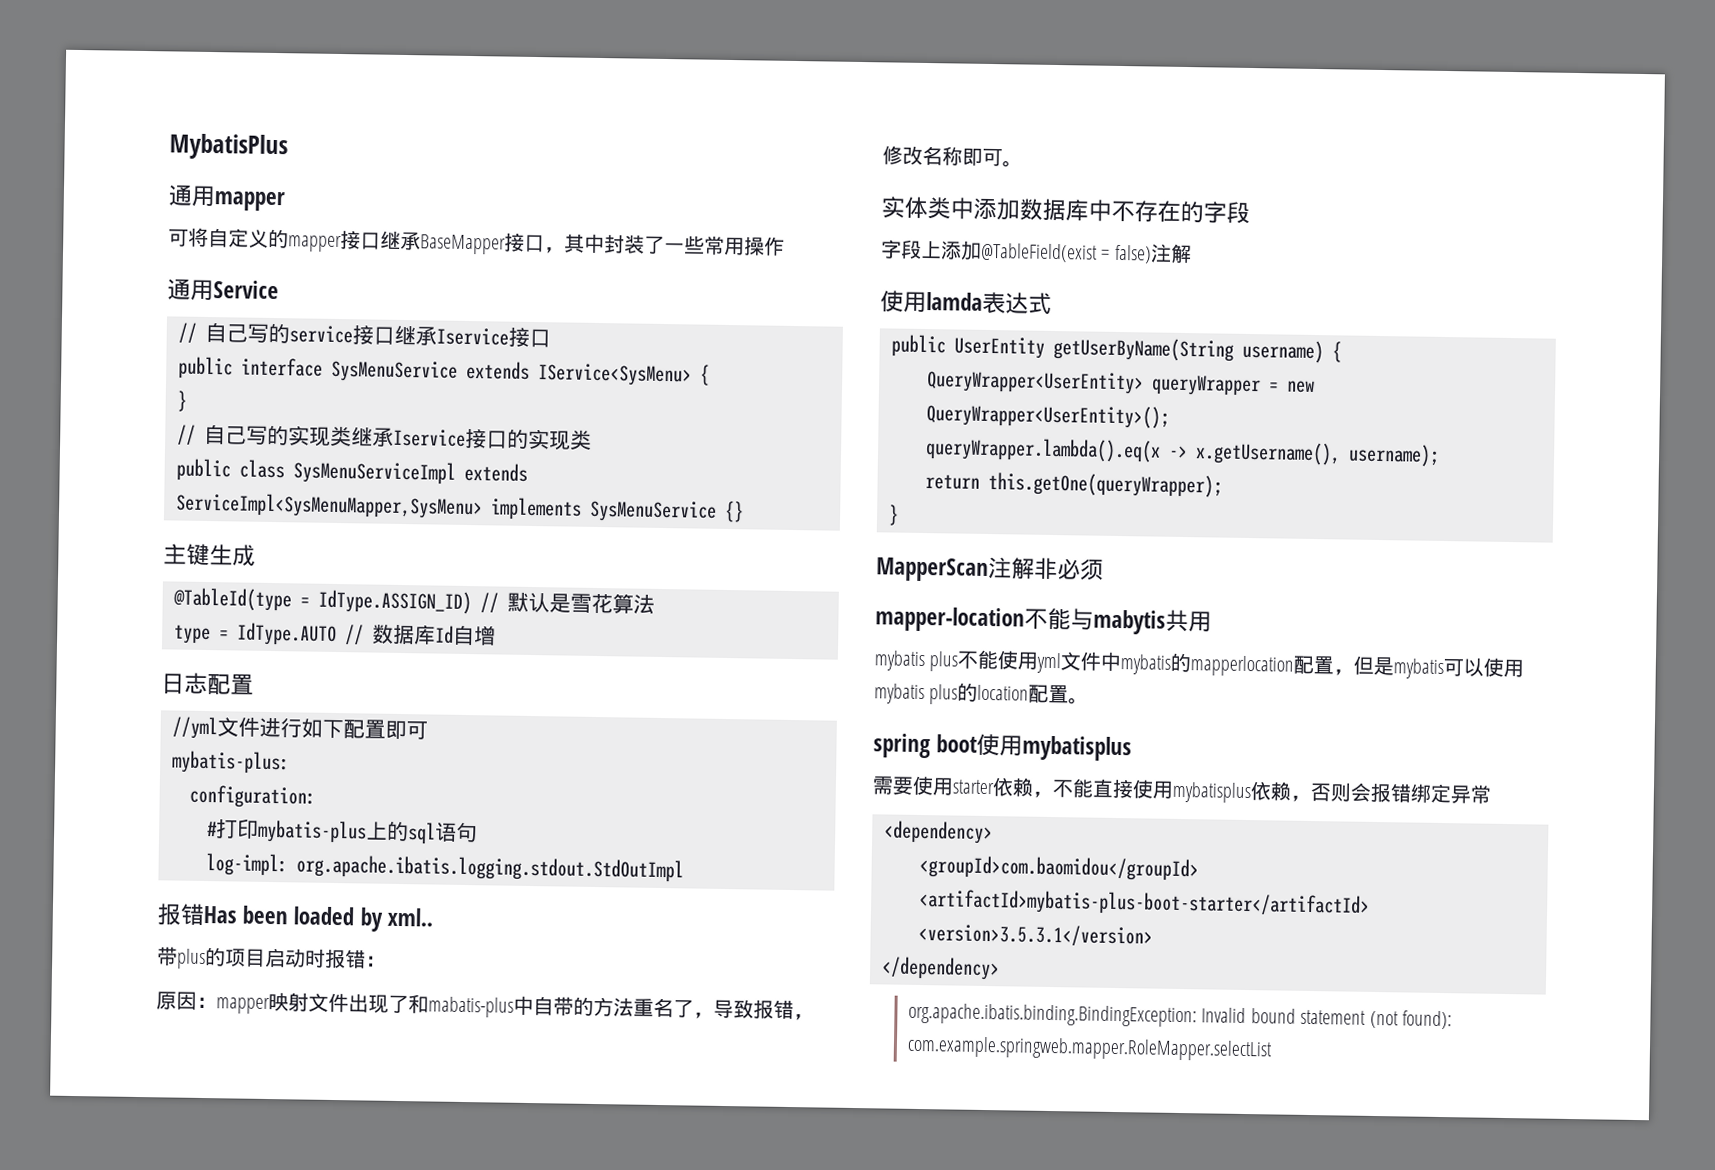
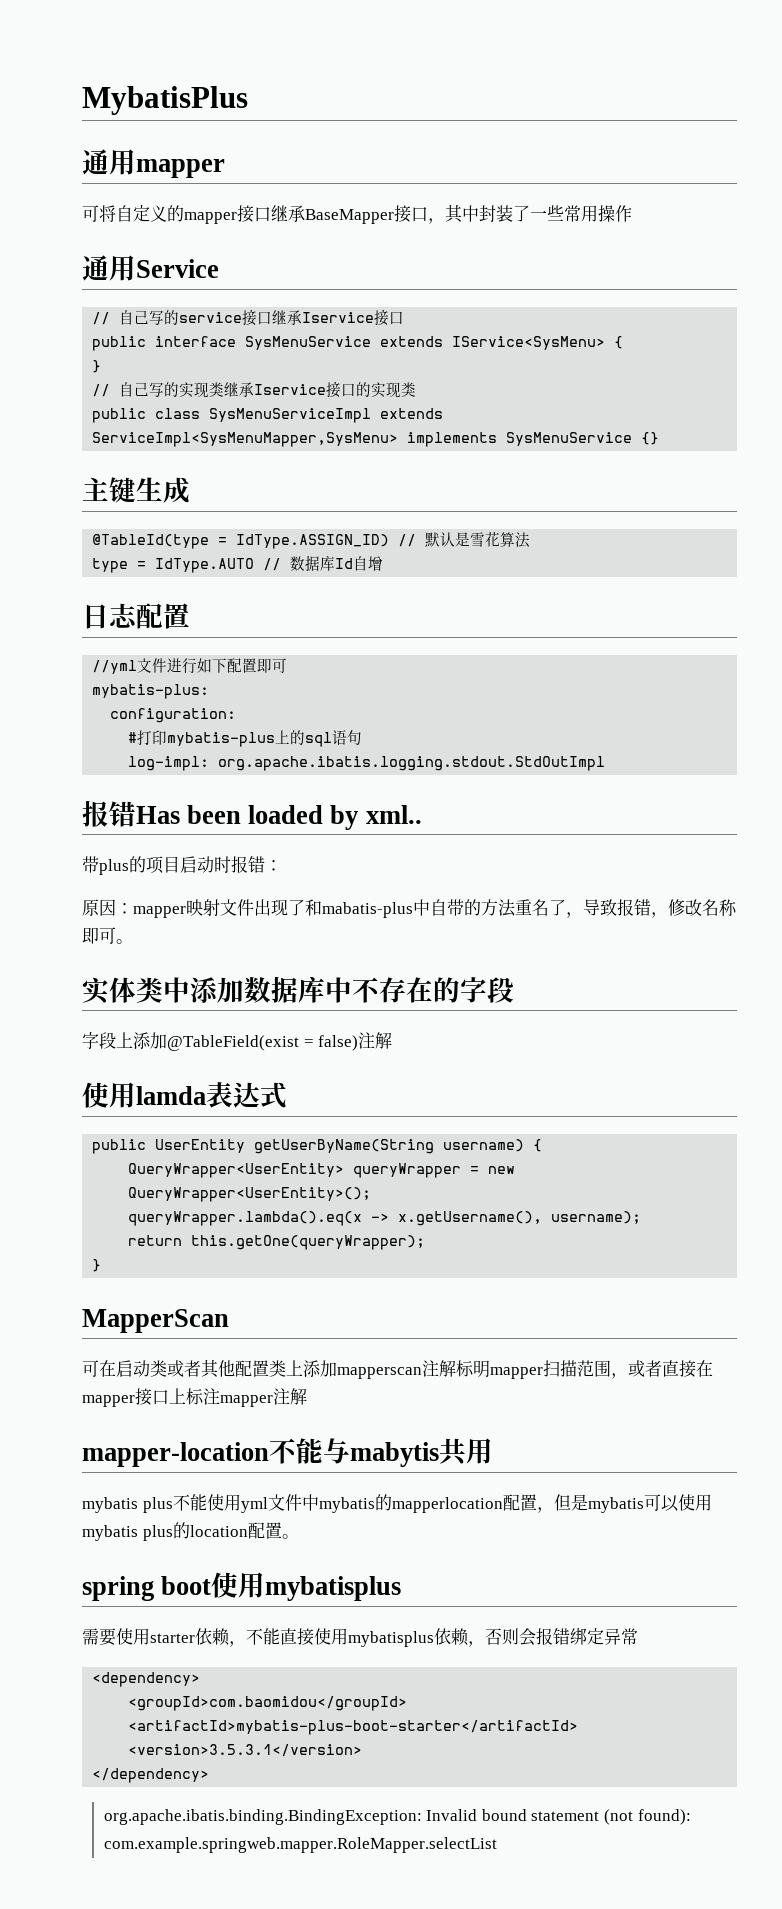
[988,557,1104,581] 注解非必须 -> [82,1359,713,1379] [82,1388,307,1407] // 可在启动类或者其他配置类上添加mapperscan注解标明mapper扫描范围，或者直接在mapper接口上标注mapper注解

